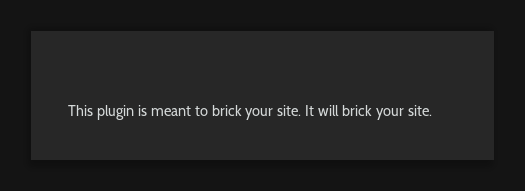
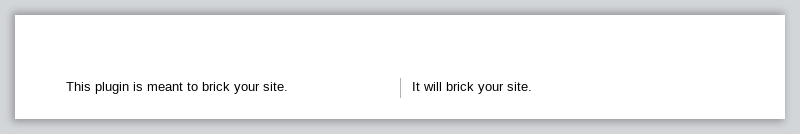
(302, 110) none -> (288, 86) //

